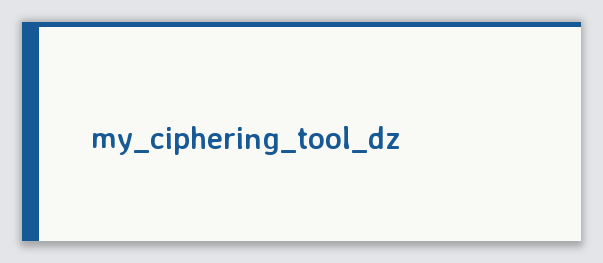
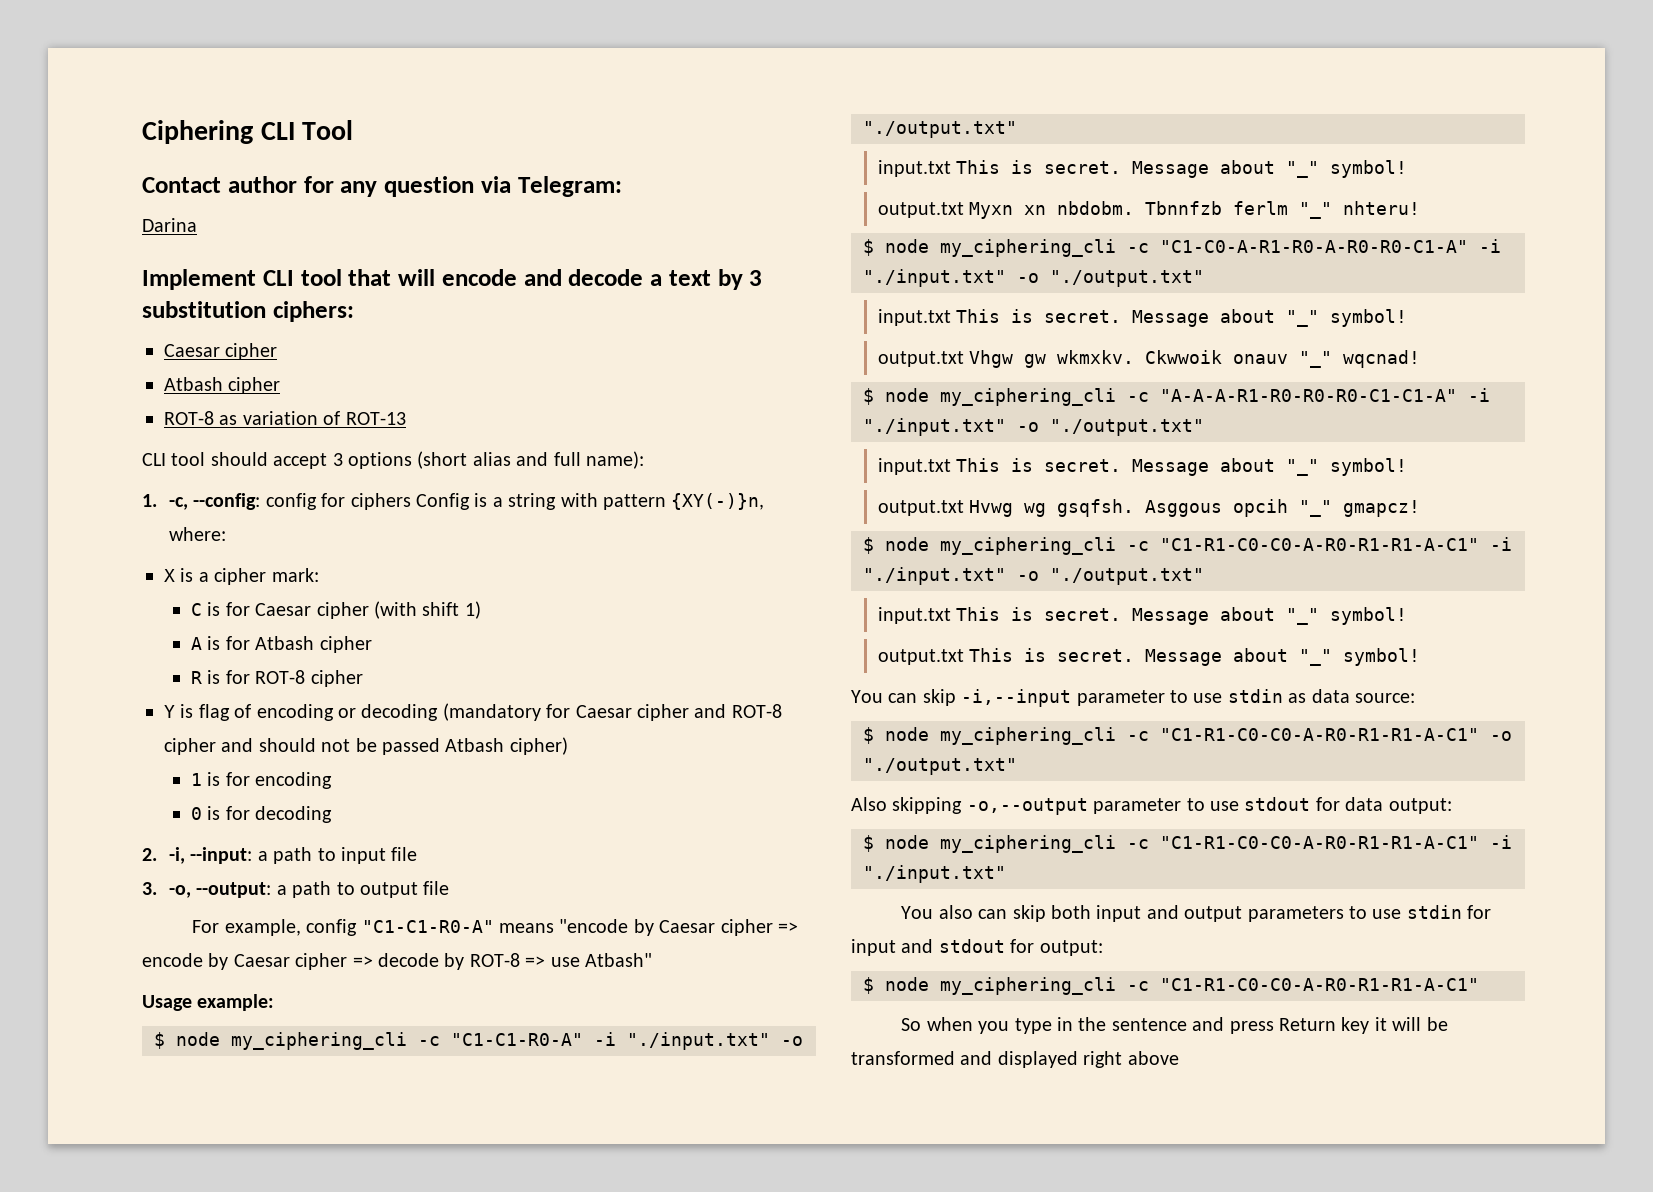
[91,126,400,155] my_ciphering_tool_dz -> [142,120,354,144] [142,176,622,197] [142,218,197,232] [142,269,763,290] [142,301,354,322] [164,343,278,360] [164,377,281,394] [164,411,406,425] [142,451,644,469] [142,493,765,510] [168,527,226,541] [164,568,319,585] [190,601,481,619] [190,636,372,653] [190,670,363,687] [164,703,782,721] [164,737,568,755] [190,772,333,789] [190,806,333,823] [142,847,418,864] [142,881,450,898] [192,919,798,936] [142,953,652,970] [142,994,275,1011] [154,1032,803,1050] [863,121,1017,138] [877,160,1408,178] [877,201,1421,219] [863,239,1501,257] [863,269,1204,287] [877,309,1408,327] [877,350,1421,368] [863,388,1490,406] [863,418,1204,436] [877,458,1408,476] [877,499,1421,517] [863,537,1512,555] [863,567,1204,585] [877,607,1408,625] [877,648,1421,666] [851,689,1415,707] [863,727,1512,745] [863,758,1017,775] [851,797,1452,815] [863,835,1512,853] [863,865,1006,883] [901,905,1492,922] [851,939,1103,956] [863,977,1479,995] [901,1017,1448,1034] [851,1051,1179,1068] Ciphering CLI Tool // Contact author for any question via Telegram: // Darina // Implement CLI tool that will encode and decode a text by 3 substitution ciphers: // Caesar cipher // Atbash cipher // ROT-8 as variation of ROT-13 // CLI tool should accept 3 options (short alias and full name): // 1. -c, --config: config for ciphers Config is a string with pattern {XY(-)}n, where: // X is a cipher mark: // C is for Caesar cipher (with shift 1) // A is for Atbash cipher // R is for ROT-8 cipher // Y is flag of encoding or decoding (mandatory for Caesar cipher and ROT-8 cipher and should not be passed Atbash cipher) // 1 is for encoding // 0 is for decoding // 2. -i, --input: a path to input file // 3. -o, --output: a path to output file // For example, config "C1-C1-R0-A" means "encode by Caesar cipher => encode by Caesar cipher => decode by ROT-8 => use Atbash" // Usage example: // $ node my_ciphering_cli -c "C1-C1-R0-A" -i "./input.txt" -o "./output.txt" // input.txt This is secret. Message about "_" symbol! // output.txt Myxn xn nbdobm. Tbnnfzb ferlm "_" nhteru! // $ node my_ciphering_cli -c "C1-C0-A-R1-R0-A-R0-R0-C1-A" -i "./input.txt" -o "./output.txt" // input.txt This is secret. Message about "_" symbol! // output.txt Vhgw gw wkmxkv. Ckwwoik onauv "_" wqcnad! // $ node my_ciphering_cli -c "A-A-A-R1-R0-R0-R0-C1-C1-A" -i "./input.txt" -o "./output.txt" // input.txt This is secret. Message about "_" symbol! // output.txt Hvwg wg gsqfsh. Asggous opcih "_" gmapcz! // $ node my_ciphering_cli -c "C1-R1-C0-C0-A-R0-R1-R1-A-C1" -i "./input.txt" -o "./output.txt" // input.txt This is secret. Message about "_" symbol! // output.txt This is secret. Message about "_" symbol! // You can skip -i,--input parameter to use stdin as data source: // $ node my_ciphering_cli -c "C1-R1-C0-C0-A-R0-R1-R1-A-C1" -o "./output.txt" // Also skipping -o,--output parameter to use stdout for data output: // $ node my_ciphering_cli -c "C1-R1-C0-C0-A-R0-R1-R1-A-C1" -i "./input.txt" // You also can skip both input and output parameters to use stdin for input and stdout for output: // $ node my_ciphering_cli -c "C1-R1-C0-C0-A-R0-R1-R1-A-C1" // So when you type in the sentence and press Return key it will be transformed and displayed right above

